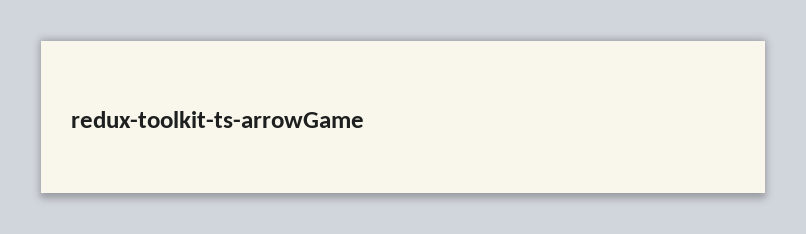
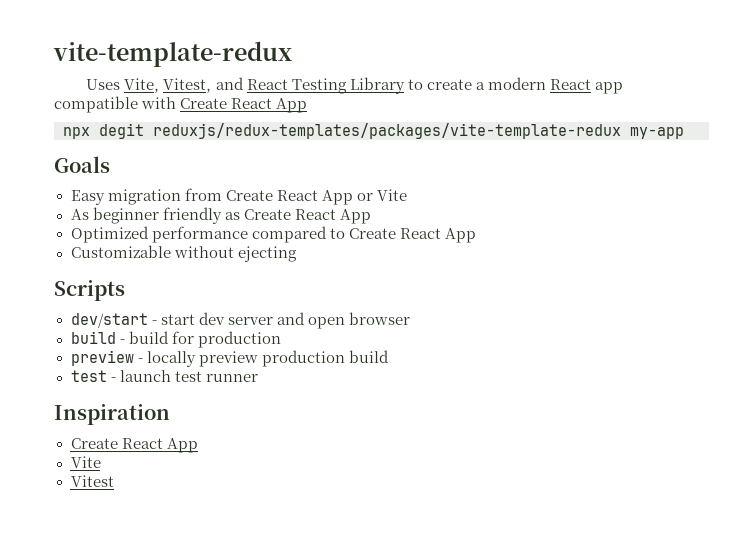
[71,111,364,128] redux-toolkit-ts-arrowGame -> [53,41,292,67] [86,77,623,94] [54,96,308,113] [63,123,684,139] [54,156,110,173] [70,188,407,205] [70,207,371,224] [70,226,476,243] [70,245,297,262] [54,280,125,301] [70,312,410,329] [70,331,281,348] [70,350,389,367] [70,370,258,382] [54,404,170,425] [70,438,198,453] [70,456,101,468] [70,475,114,487] vite-template-redux // Uses Vite, Vitest, and React Testing Library to create a modern React app compatible with Create React App // npx degit reduxjs/redux-templates/packages/vite-template-redux my-app // Goals // Easy migration from Create React App or Vite // As beginner friendly as Create React App // Optimized performance compared to Create React App // Customizable without ejecting // Scripts // dev/start - start dev server and open browser // build - build for production // preview - locally preview production build // test - launch test runner // Inspiration // Create React App // Vite // Vitest

